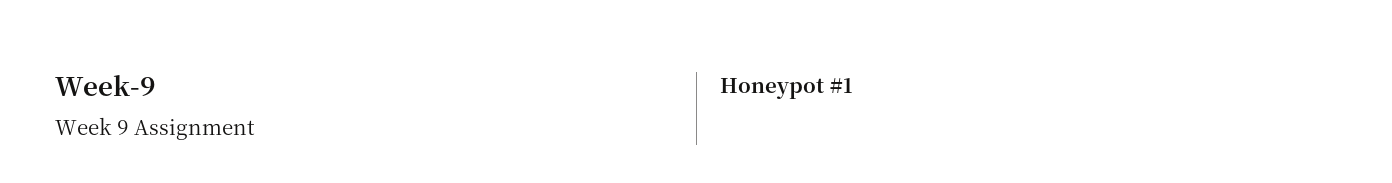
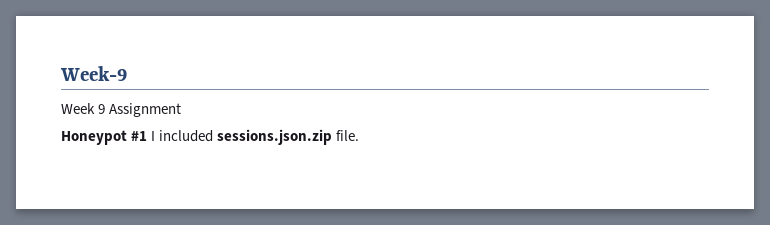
(853, 85) none -> [151,129,360,145] I included sessions.json.zip file.

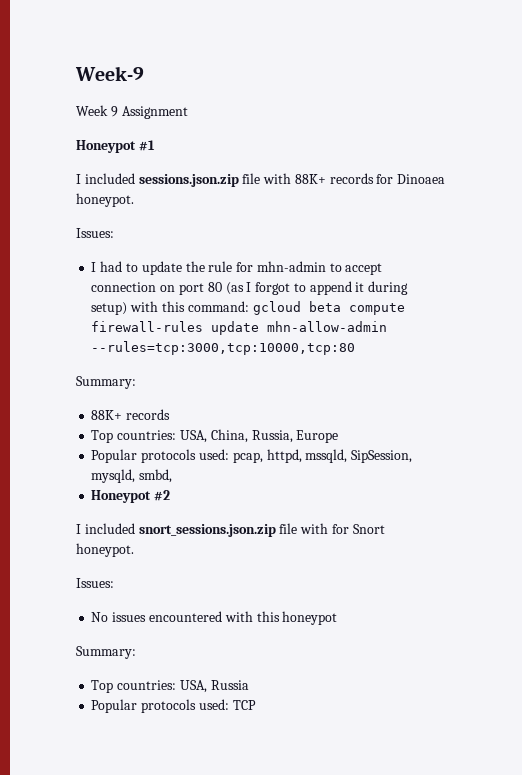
(148, 136) none -> (155, 145) //
[336,130,360,141] file. -> [242,173,446,184] [76,193,134,207] [76,228,114,238] [91,261,383,275] [91,281,409,295] [91,301,405,315] [91,321,388,335] [91,341,356,355] [76,376,136,389] [91,409,171,420] [91,429,339,443] [91,449,413,463] [91,469,173,483] [91,490,171,503] [76,523,385,537] [76,543,134,557] [76,578,114,588] [91,611,338,625] [76,646,136,659] [91,680,249,693] [91,699,256,713] file with 88K+ records for Dinoaea honeypot. // Issues: // I had to update the rule for mhn-admin to accept connection on port 80 (as I forgot to append it during setup) with this command: gcloud beta compute firewall-rules update mhn-allow-admin --rules=tcp:3000,tcp:10000,tcp:80 // Summary: // 88K+ records // Top countries: USA, China, Russia, Europe // Popular protocols used: pcap, httpd, mssqld, SipSession, mysqld, smbd, // Honeypot #2 // I included snort_sessions.json.zip file with for Snort honeypot. // Issues: // No issues encountered with this honeypot // Summary: // Top countries: USA, Russia // Popular protocols used: TCP

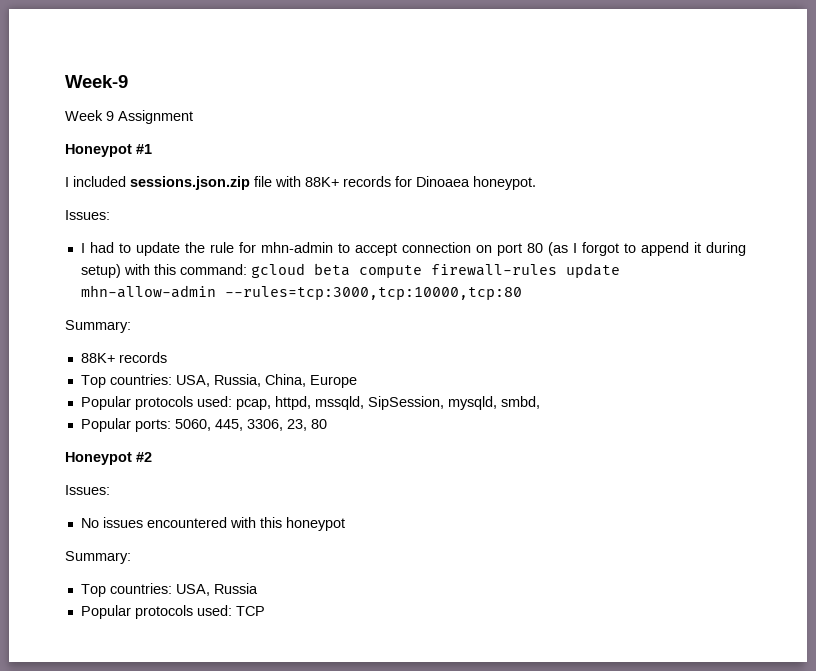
[210,429,293,443] China, Russia, -> [213,374,306,387] Russia, China,
[91,490,171,503] [76,523,385,537] [76,543,134,557] Honeypot #2 // I included snort_sessions.json.zip file with for Snort honeypot. -> [80,418,327,432] [65,452,152,465] Popular ports: 5060, 445, 3306, 23, 80 // Honeypot #2

